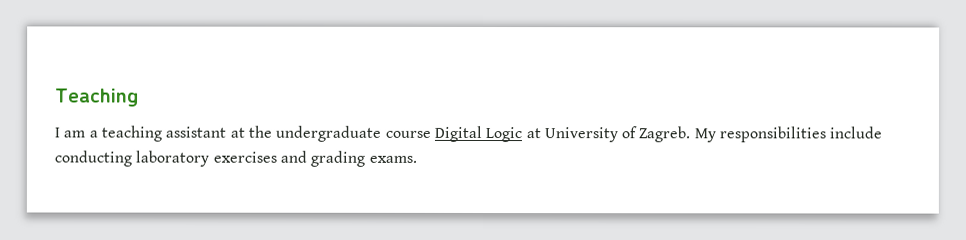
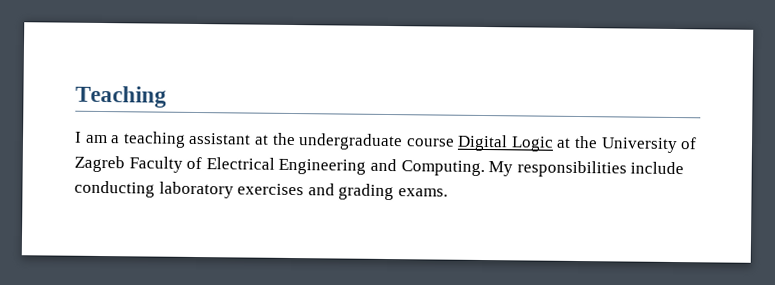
(541, 133) none -> [574,135,599,149] the
[638,126,691,143] Zagreb. -> [74,155,485,177] Zagreb Faculty of Electrical Engineering and Computing.

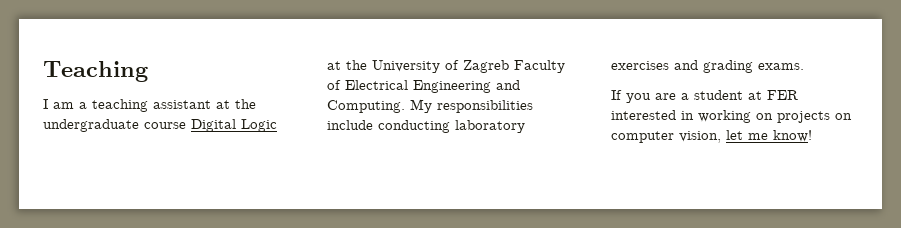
(448, 192) none -> [611,90,798,103] [611,110,852,123] [611,130,812,143] // If you are a student at FER interested in working on projects on computer vision, let me know!

